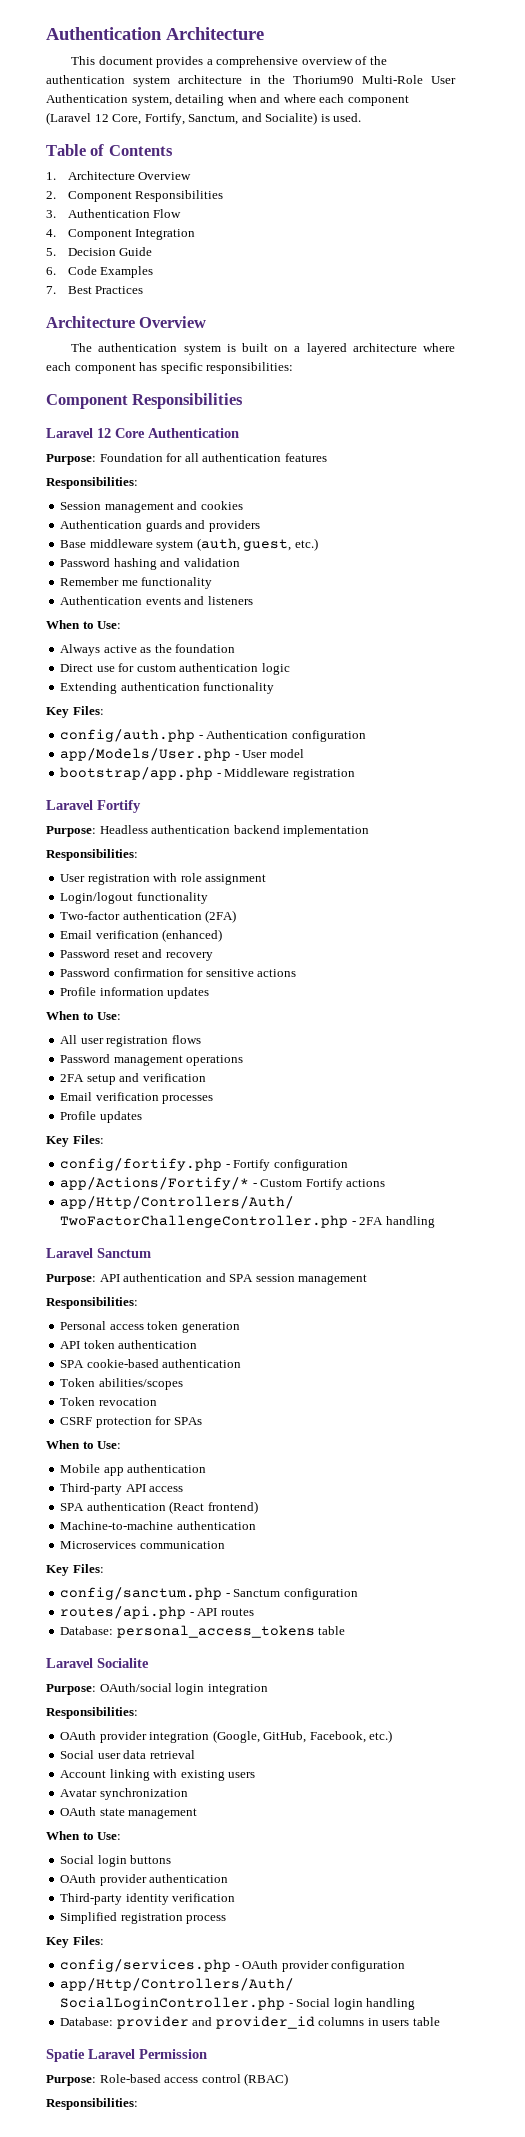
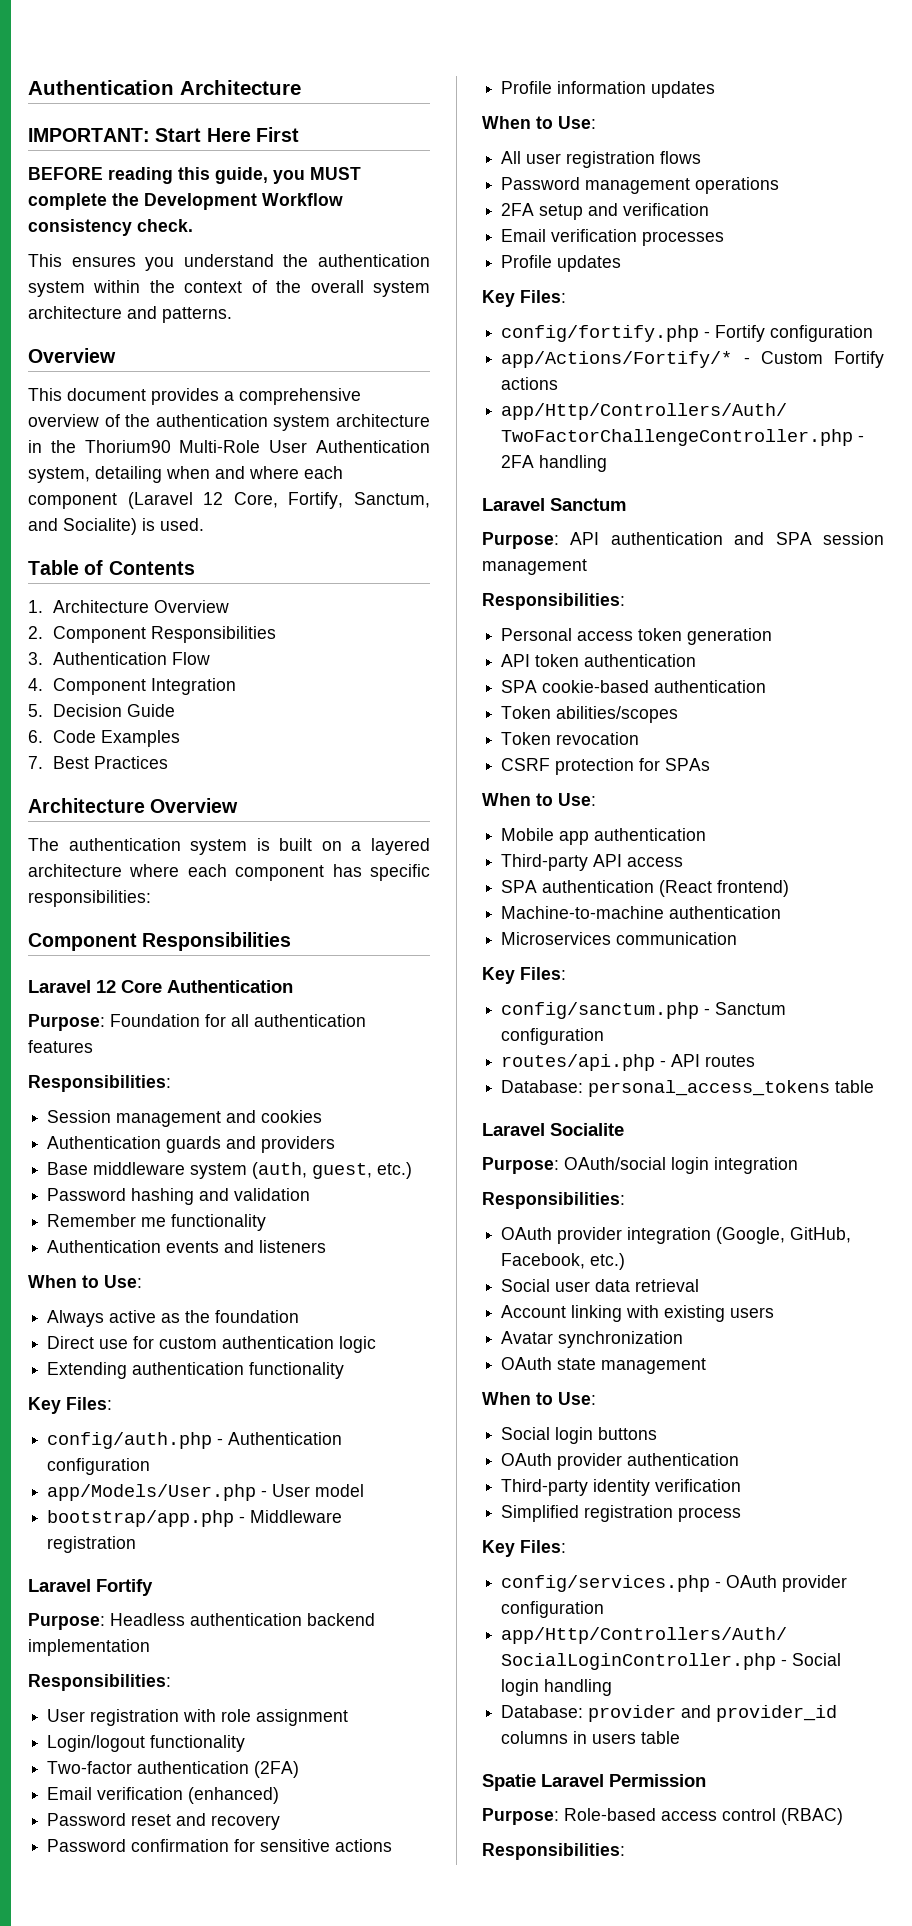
(264, 33) none -> [28,127,299,142] [28,167,361,184] [28,193,343,210] [28,219,193,236] [28,254,430,271] [28,280,430,297] [28,306,232,323] [28,348,116,363] // IMPORTANT: Start Here First // BEFORE reading this guide, you MUST complete the Development Workflow consistency check. // This ensures you understand the authentication system within the context of the overall system architecture and patterns. // Overview

